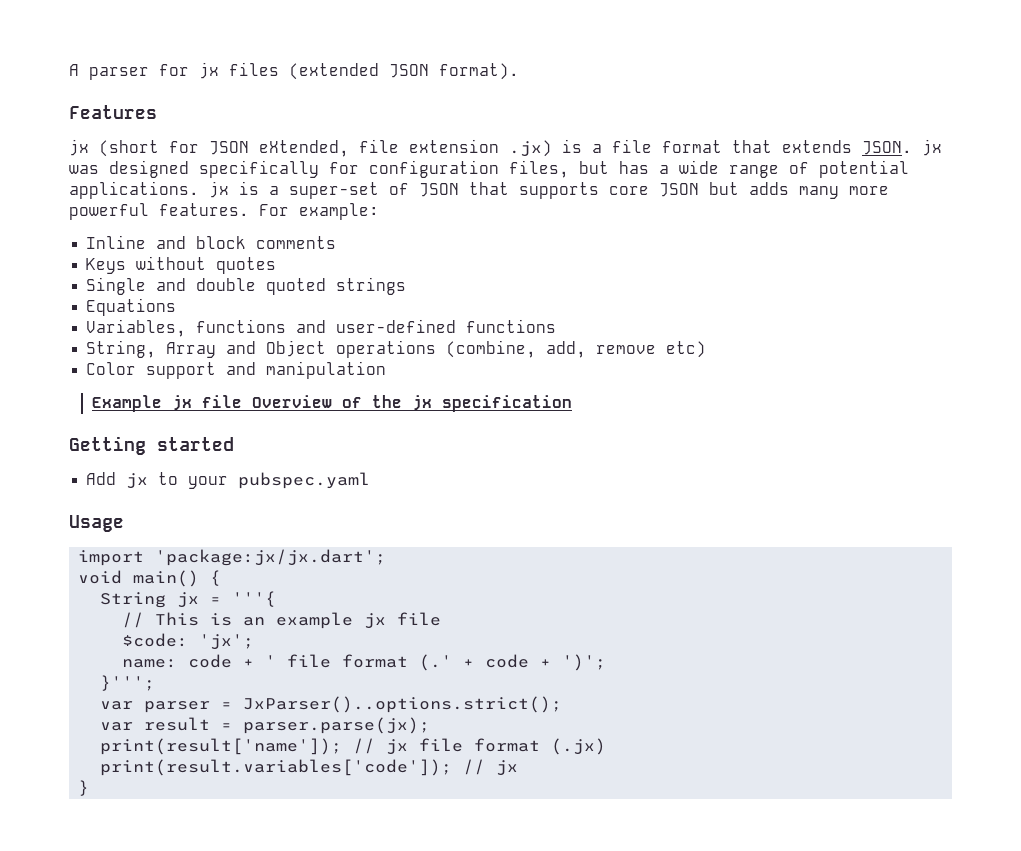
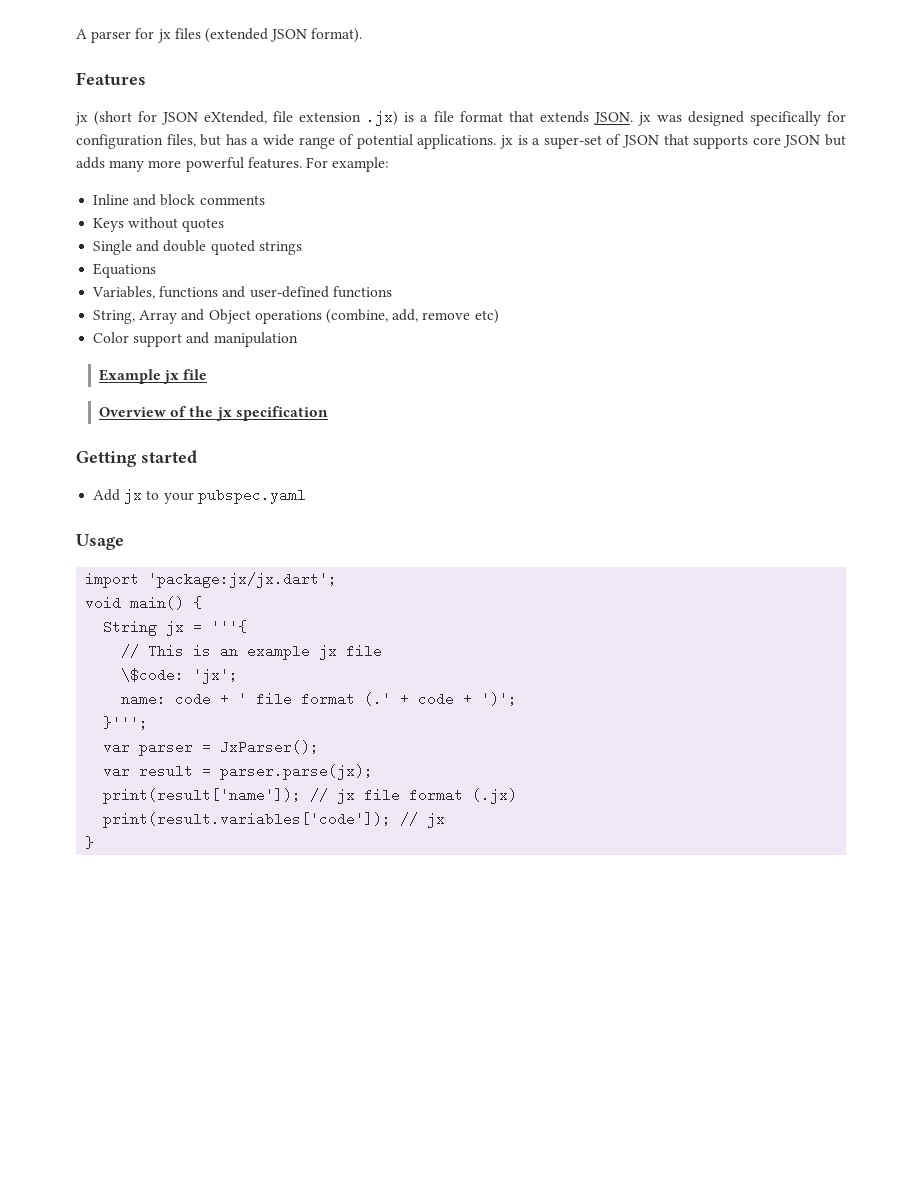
(242, 401) none -> (208, 374) //
[122,633,189,647] $code: -> [121,668,185,682] \$code:
[243,696,563,713] JxParser()..options.strict(); -> [220,740,320,754] JxParser();

